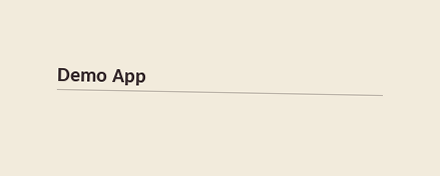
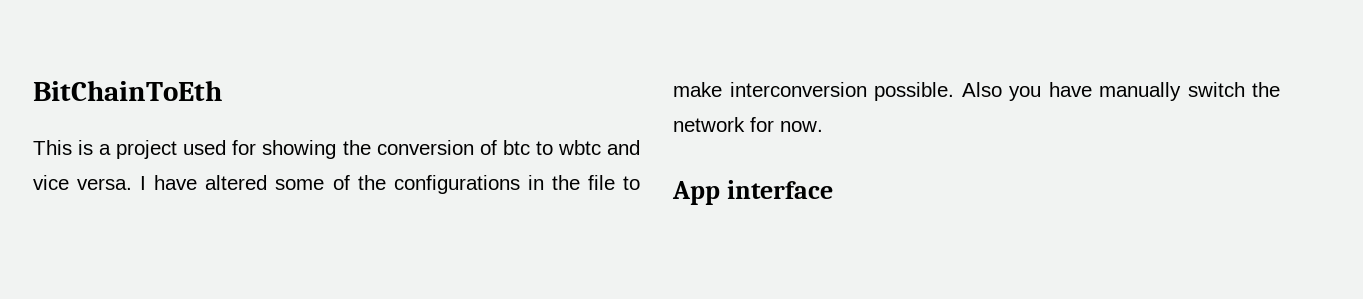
[57,67,148,86] Demo App -> [33,80,222,101] [33,140,641,159] [33,175,640,194] [673,82,1280,101] [673,117,823,132] [672,180,834,205] BitChainToEth // This is a project used for showing the conversion of btc to wbtc and vice versa. I have altered some of the configurations in the file to make interconversion possible. Also you have manually switch the network for now. // App interface

